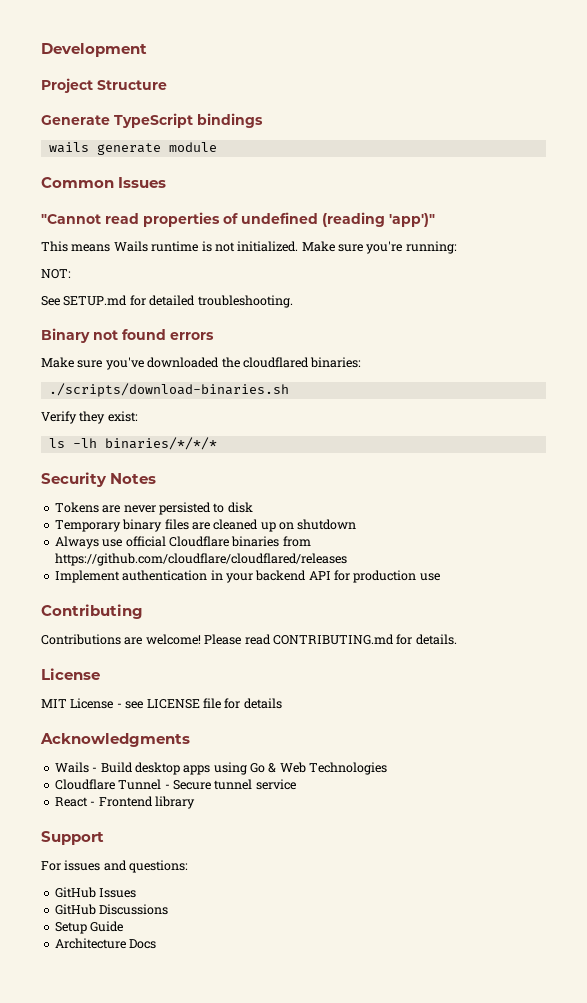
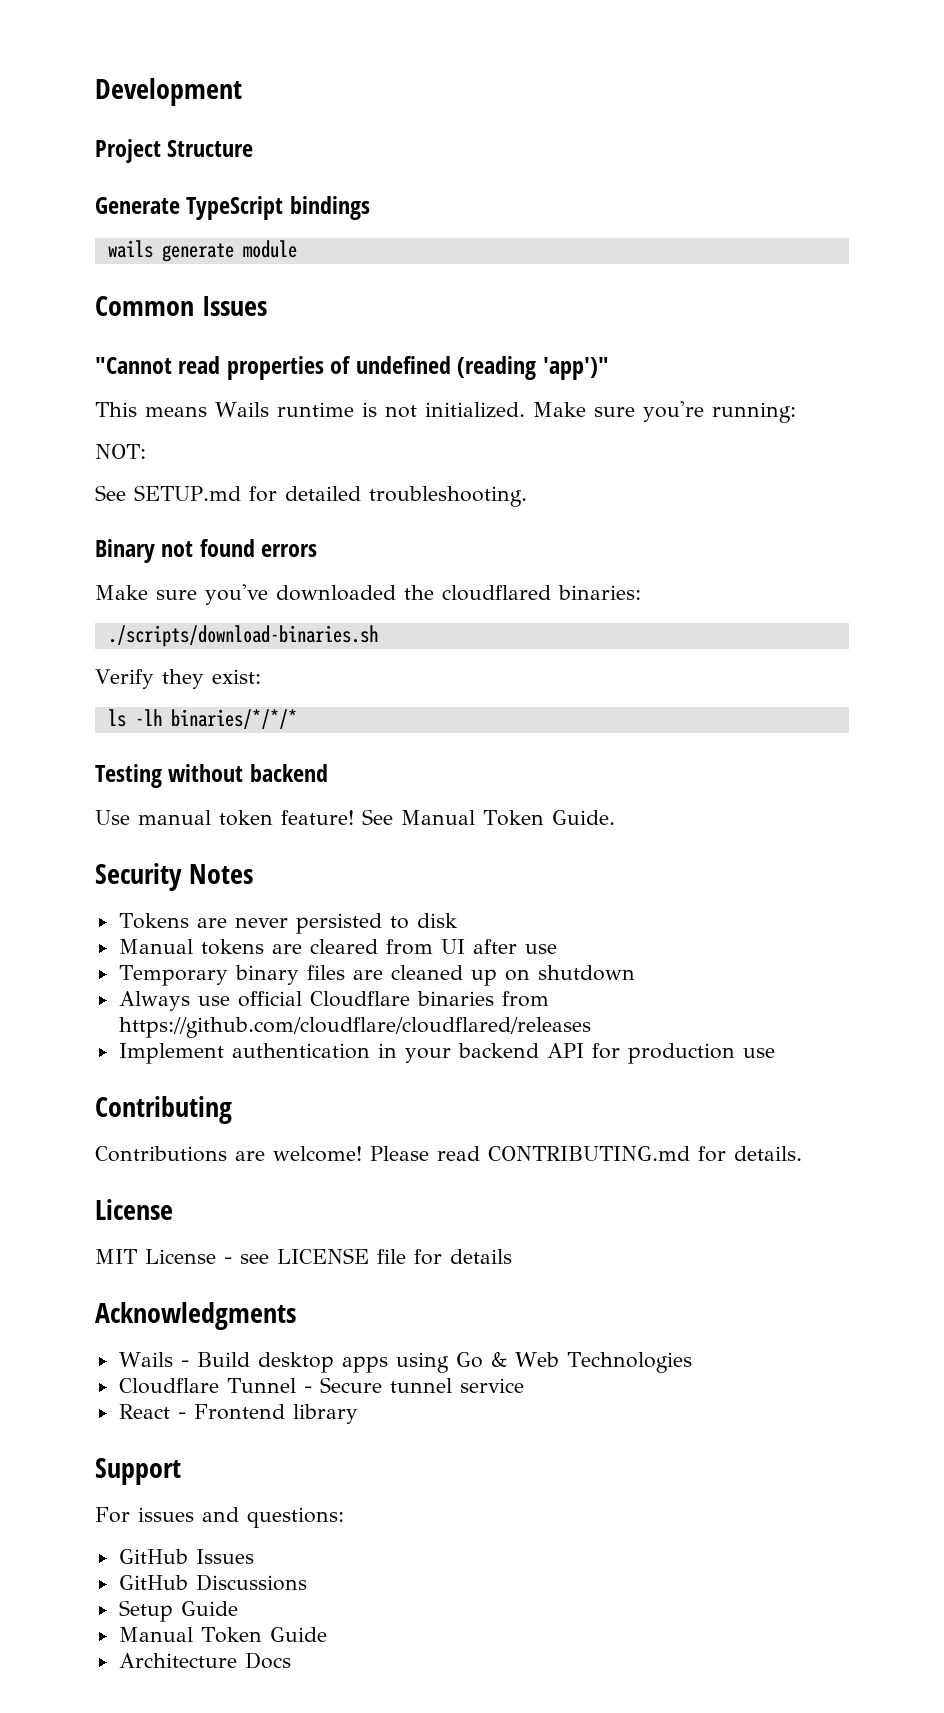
(217, 443) none -> [95,764,328,788] [95,809,615,826] // Testing without backend // Use manual token feature! See Manual Token Guide.
(253, 507) none -> [118,939,557,955] // Manual tokens are cleared from UI after use
(124, 926) none -> [118,1627,327,1643] // Manual Token Guide

